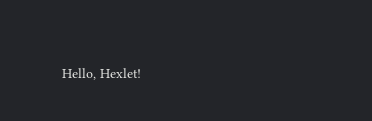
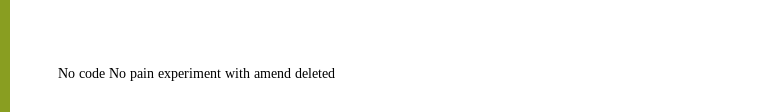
[62,68,141,80] Hello, Hexlet! -> [58,68,335,81] No code No pain experiment with amend deleted

